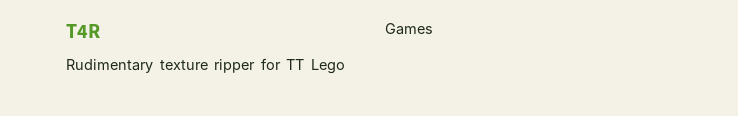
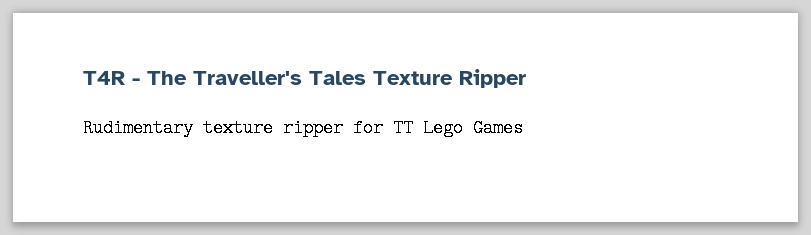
(100, 31) none -> [132,69,526,88] - The Traveller's Tales Texture Ripper

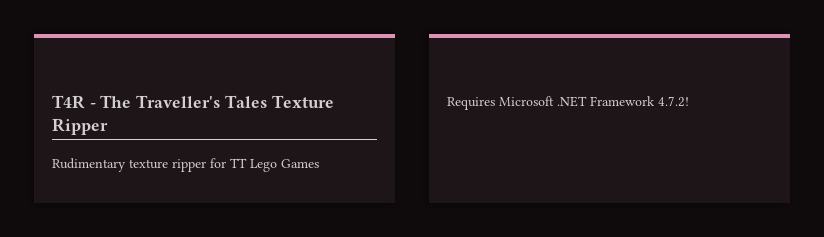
(523, 128) none -> [447,96,689,110] // Requires Microsoft .NET Framework 4.7.2!

